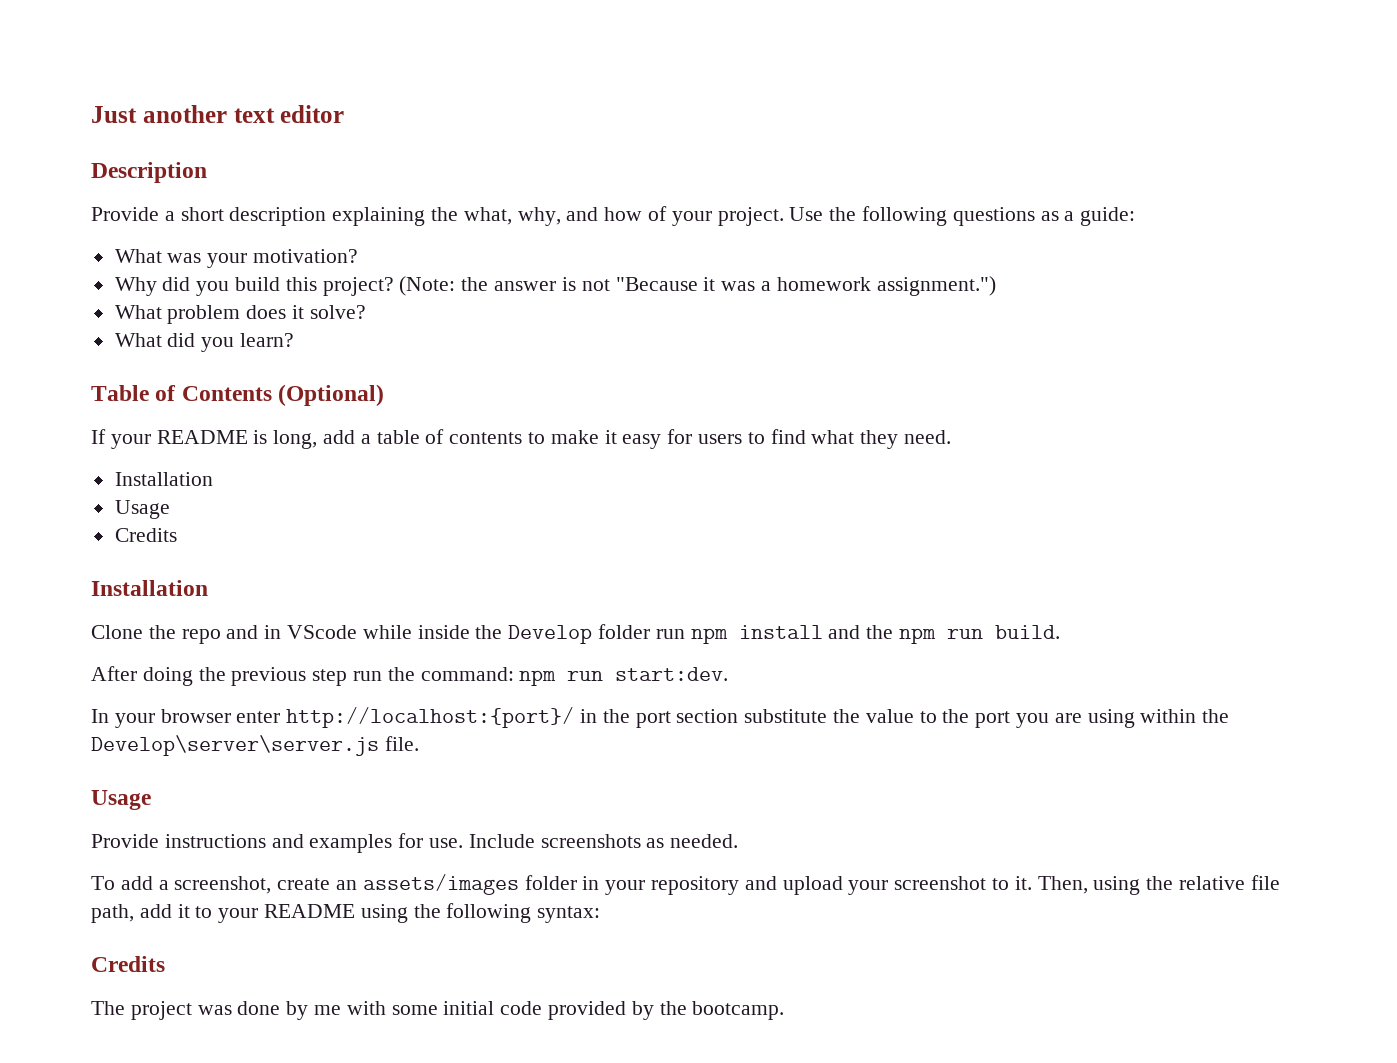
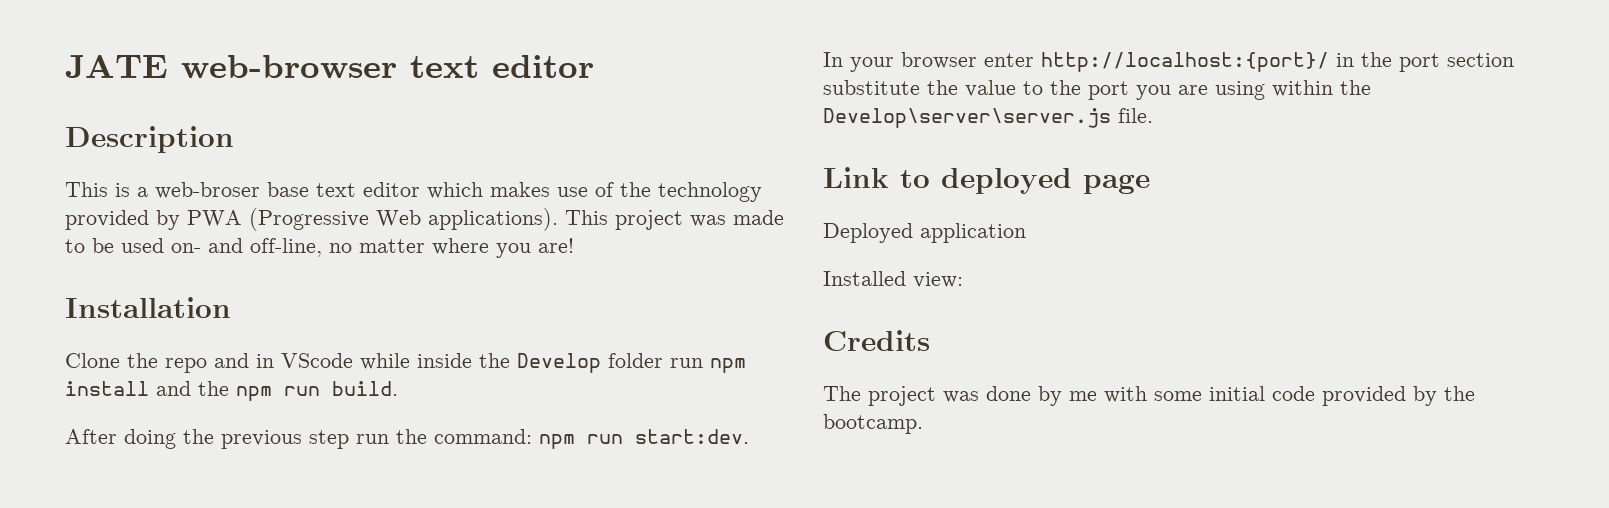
[91,105,227,123] Just another -> [65,55,397,79] JATE web-browser
[91,206,1136,226] [114,249,359,268] [114,276,996,296] [114,305,366,324] [114,333,295,352] [91,384,385,406] [91,429,952,449] [114,472,213,486] [114,500,170,519] [114,528,177,542] Provide a short description explaining the what, why, and how of your project. Use the following questions as a guide: // What was your motivation? // Why did you build this project? (Note: the answer is not "Because it was a homework assignment.") // What problem does it solve? // What did you learn? // Table of Contents (Optional) // If your README is long, add a table of contents to make it easy for users to find what they need. // Installation // Usage // Credits -> [65,182,762,202] [65,208,784,231] [65,238,574,258] This is a web-broser base text editor which makes use of the technology provided by PWA (Progressive Web applications). This project was made to be used on- and off-line, no matter where you are!
[91,790,151,810] [91,833,739,853] [91,874,1280,895] [91,903,601,923] Usage // Provide instructions and examples for use. Include screenshots as needed. // To add a screenshot, create an assets/images folder in your repository and upload your screenshot to it. Then, using the relative file path, add it to your README using the following syntax: -> [823,167,1150,194] [823,223,1026,243] [823,271,963,288] Link to deployed page // Deployed application // Installed view:

